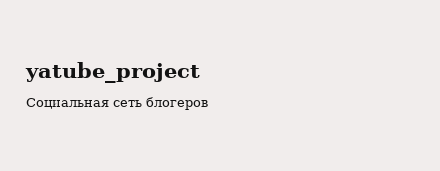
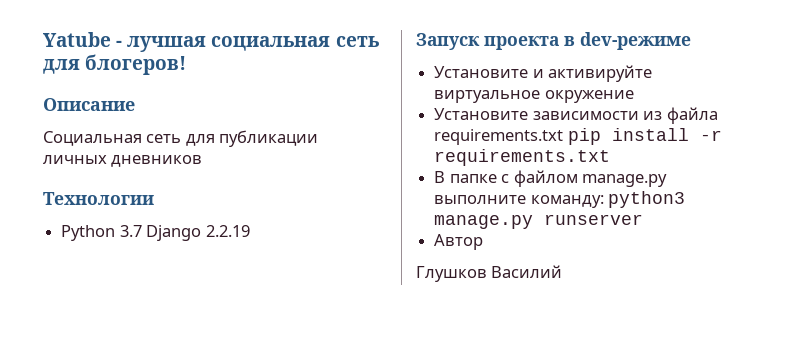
[25,62,200,83] [26,97,208,110] yatube_project // Социальная сеть блогеров -> [43,32,379,52] [43,54,187,75] [43,98,135,111] [43,130,319,147] [43,155,203,167] [43,192,154,205] [61,225,250,241] [416,32,691,50] [434,65,653,82] [434,90,634,103] [434,107,718,124] [434,128,722,145] [434,149,611,166] [434,170,667,187] [434,191,686,208] [434,214,644,229] [434,234,484,250] [416,265,563,282] Yatube - лучшая социальная сеть для блогеров! // Описание // Социальная сеть для публикации личных дневников // Технологии // Python 3.7 Django 2.2.19 // Запуск проекта в dev-режиме // Установите и активируйте виртуальное окружение // Установите зависимости из файла requirements.txt pip install -r requirements.txt // В папке с файлом manage.py выполните команду: python3 manage.py runserver // Автор // Глушков Василий

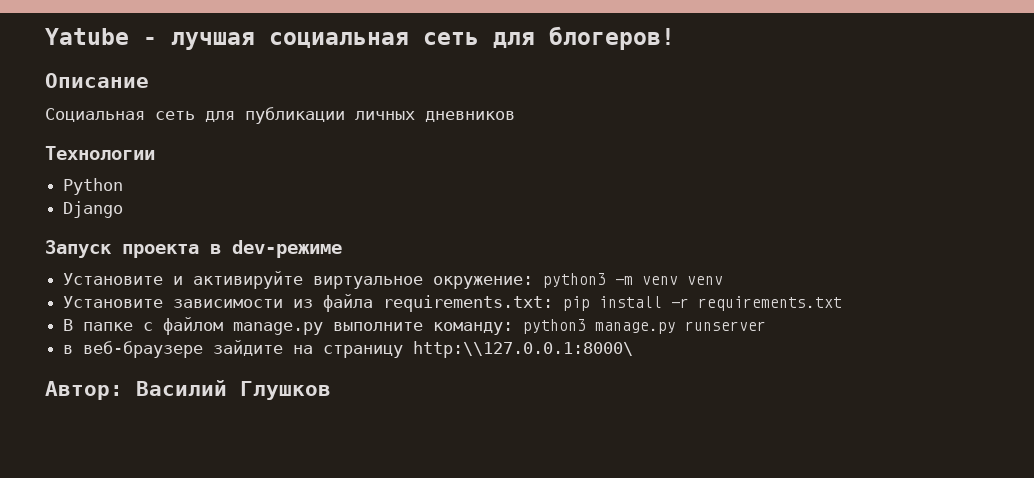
[119,225,142,237] 3.7 -> (124, 186) //
[205,225,250,237] 2.2.19 -> (124, 209) none
[544,90,634,103] окружение -> [433,273,724,289] окружение: python3 -m venv venv
[434,129,564,145] requirements.txt -> [383,295,554,312] requirements.txt:
[434,234,484,250] [416,265,563,282] Автор // Глушков Василий -> [63,340,634,358] [45,380,331,400] в веб-браузере зайдите на страницу http:\\127.0.0.1:8000\ // Автор: Василий Глушков

